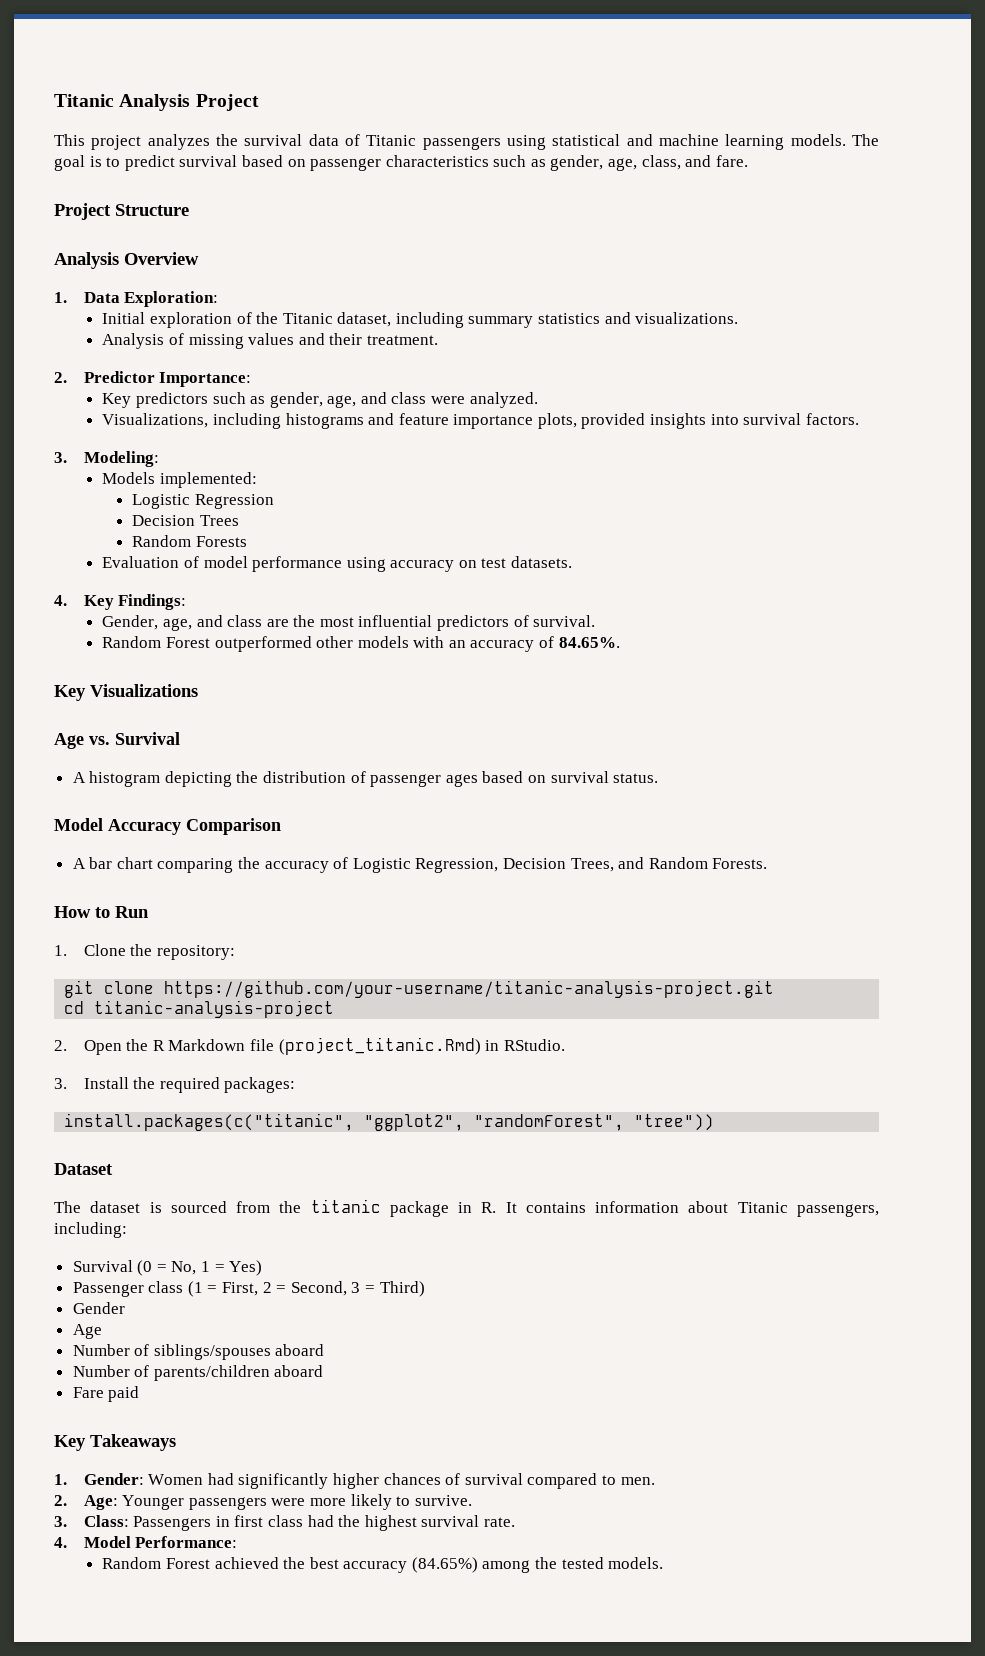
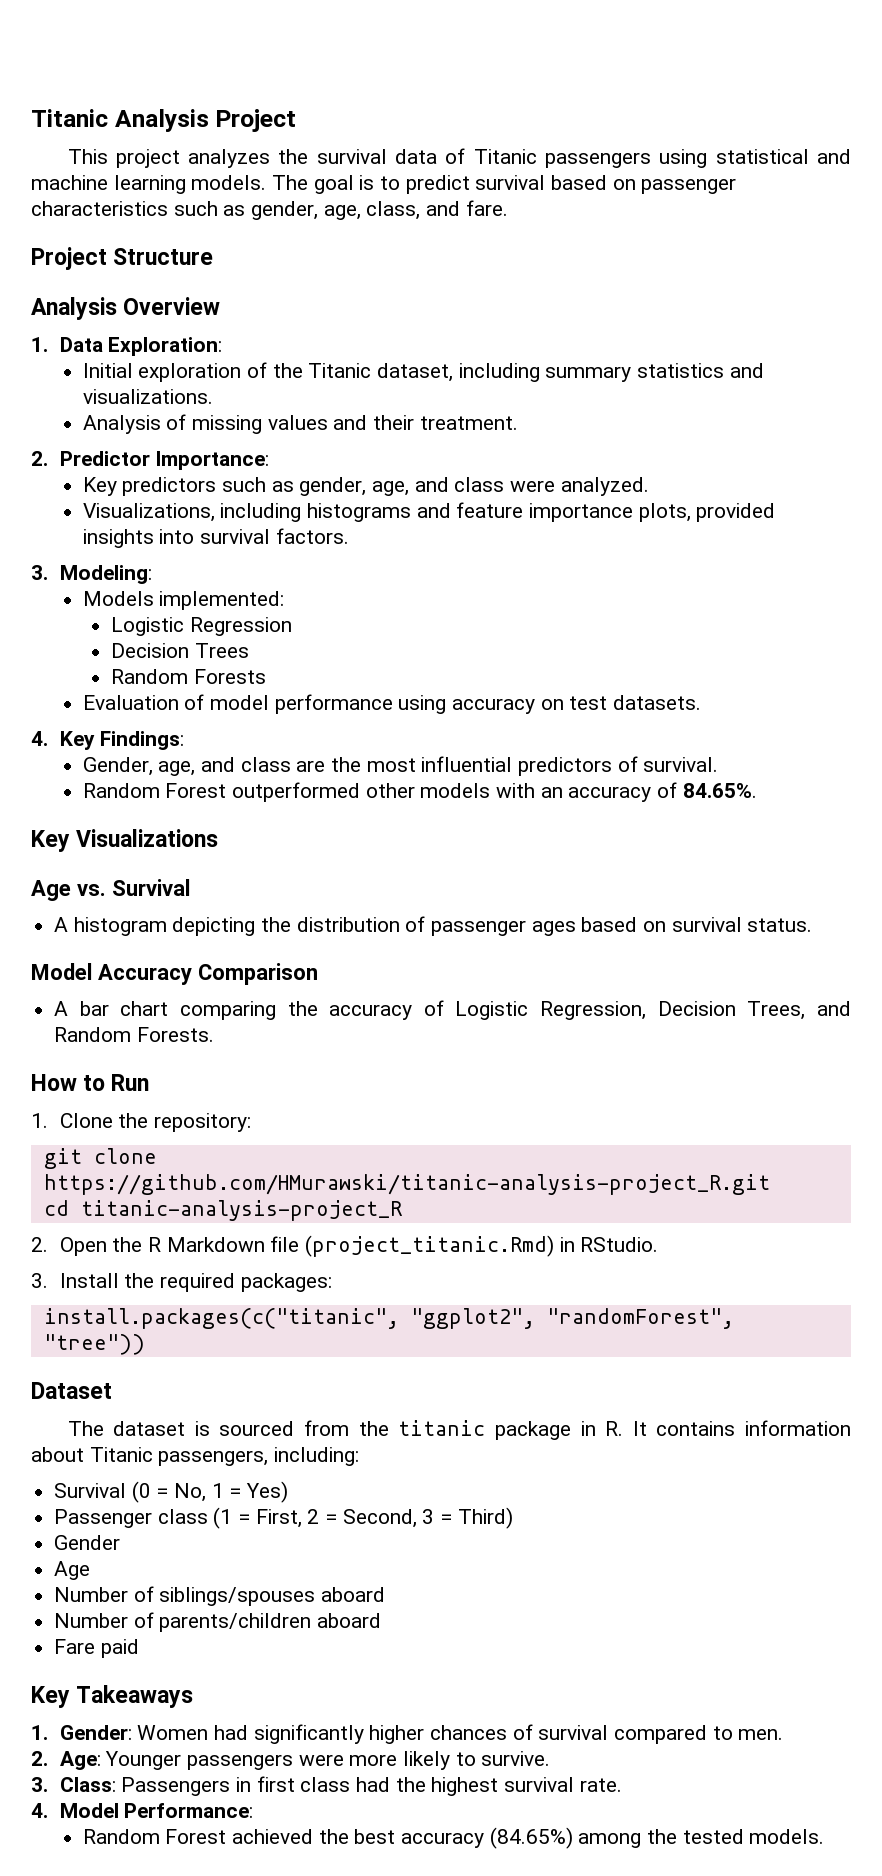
[164,980,775,998] https://github.com/your-username/titanic-analysis-project.git -> [43,1174,770,1195] https://github.com/HMurawski/titanic-analysis-project_R.git
[94,1000,335,1018] titanic-analysis-project -> [80,1200,402,1221] titanic-analysis-project_R

